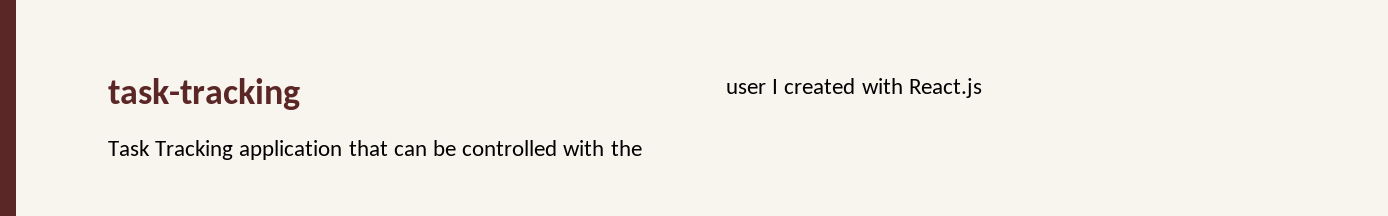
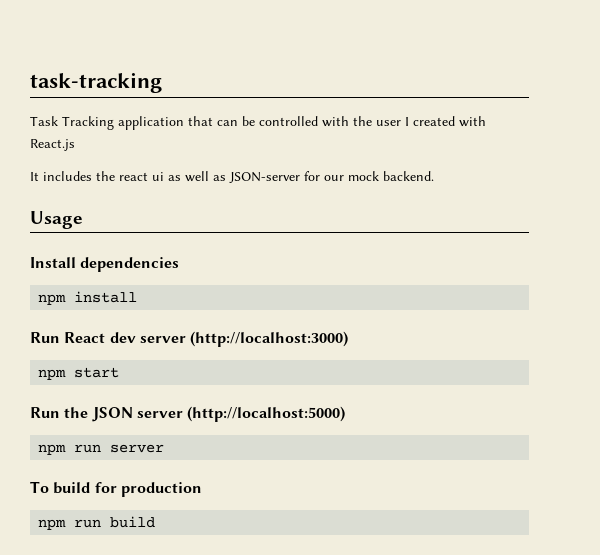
(982, 88) none -> [30,171,434,183] [30,211,83,229] [30,257,180,272] [38,291,138,305] [30,331,349,347] [38,367,120,380] [30,406,346,422] [38,444,165,455] [30,481,202,497] [38,516,156,530] // It includes the react ui as well as JSON-server for our mock backend. // Usage // Install dependencies // npm install // Run React dev server (http://localhost:3000) // npm start // Run the JSON server (http://localhost:5000) // npm run server // To build for production // npm run build

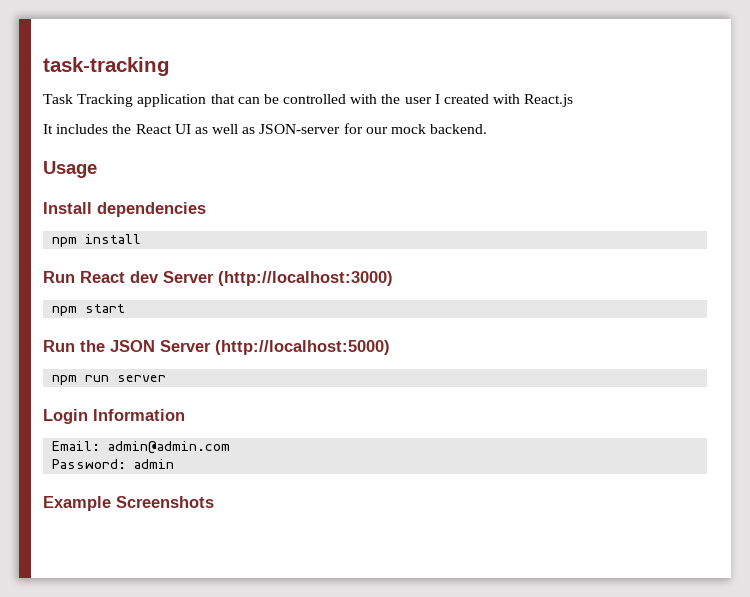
[119,172,164,181] react ui -> [135,124,191,134] React UI
[139,336,186,343] server -> [163,271,214,283] Server
[136,411,183,418] server -> [160,340,211,352] Server
[30,481,202,497] [38,516,156,530] To build for production // npm run build -> [43,409,185,424] [52,441,231,454] [52,459,175,469] [43,496,214,511] Login Information // Email: admin@admin.com // Password: admin // Example Screenshots

